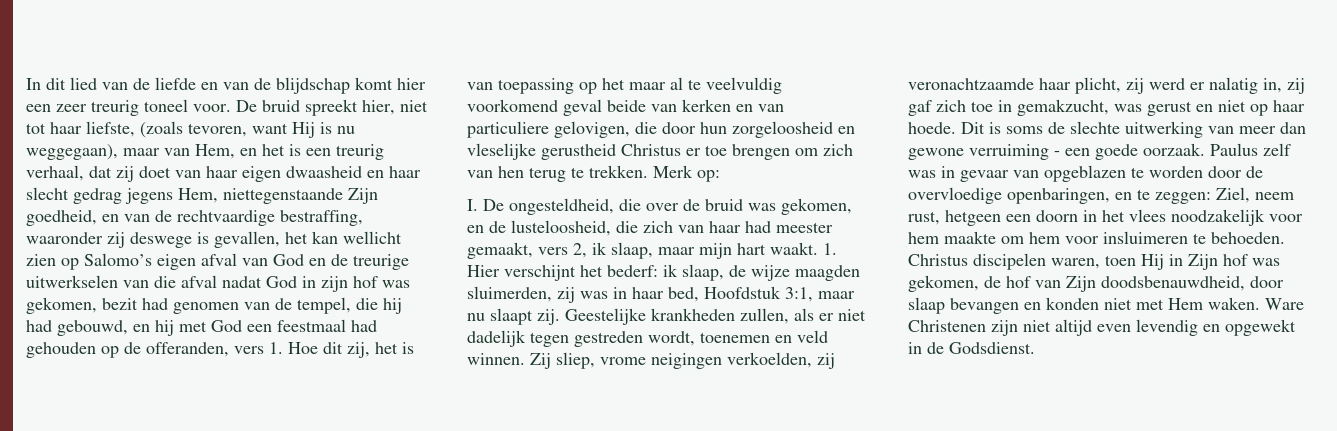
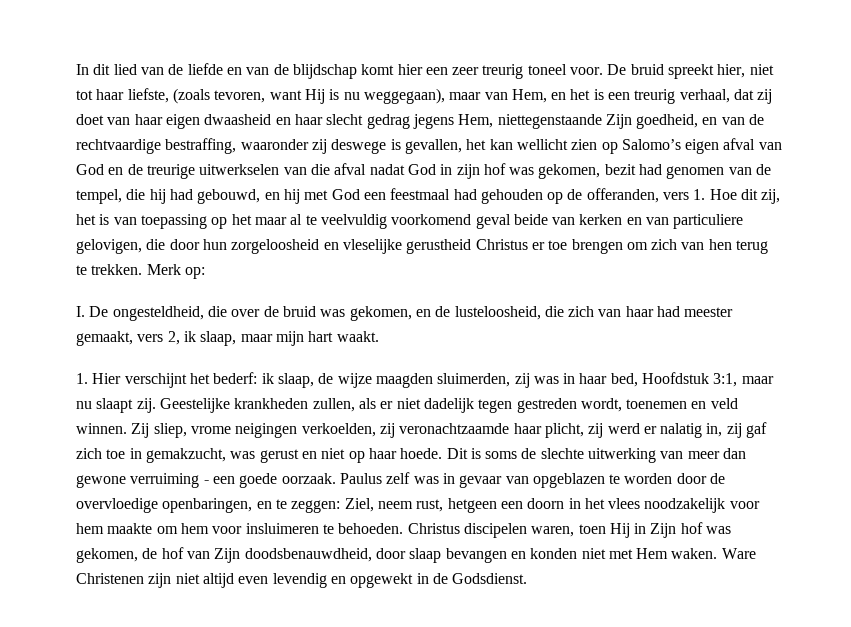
(818, 248) none -> (379, 336) //

